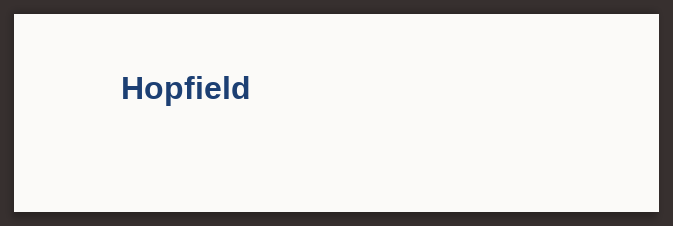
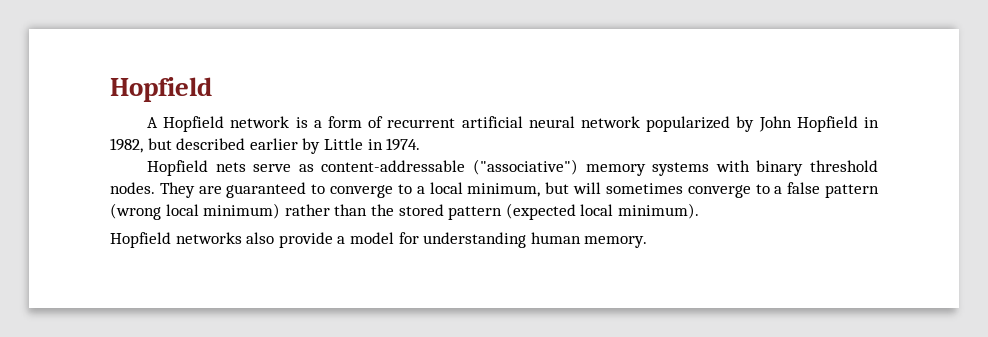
[121,76,251,106] Hopfield -> [110,77,212,102] [146,116,880,132] [110,138,421,154] [146,159,878,176] [110,182,880,198] [110,203,699,220] [110,232,648,248] Hopfield // A Hopfield network is a form of recurrent artificial neural network popularized by John Hopfield in 1982, but described earlier by Little in 1974. // Hopfield nets serve as content-addressable ("associative") memory systems with binary threshold nodes. They are guaranteed to converge to a local minimum, but will sometimes converge to a false pattern (wrong local minimum) rather than the stored pattern (expected local minimum). // Hopfield networks also provide a model for understanding human memory.

